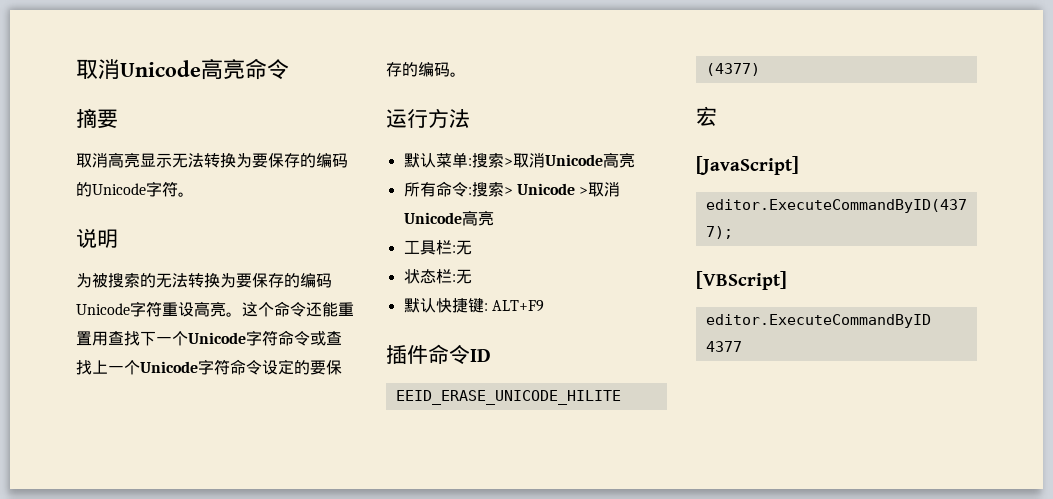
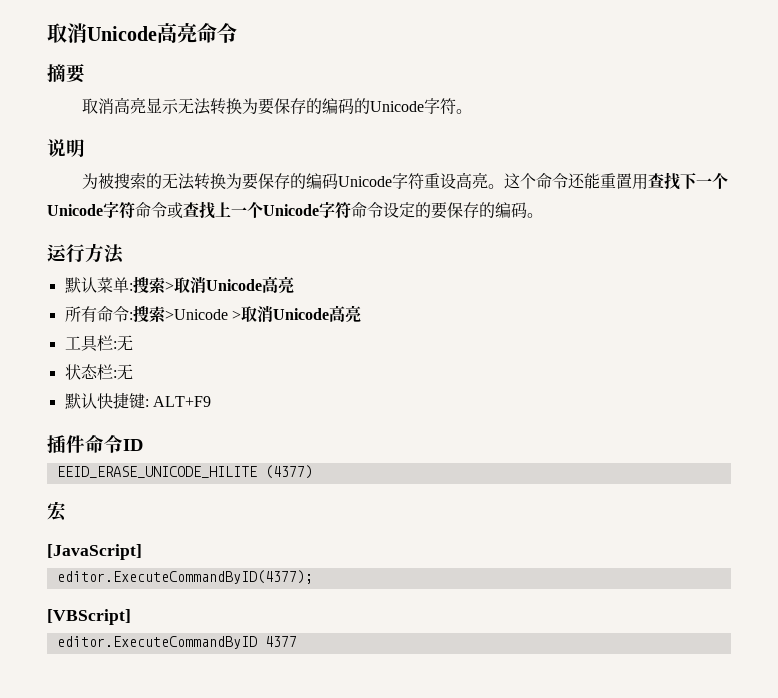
[503,183,575,195] > Unicode -> [164,309,228,320] >Unicode

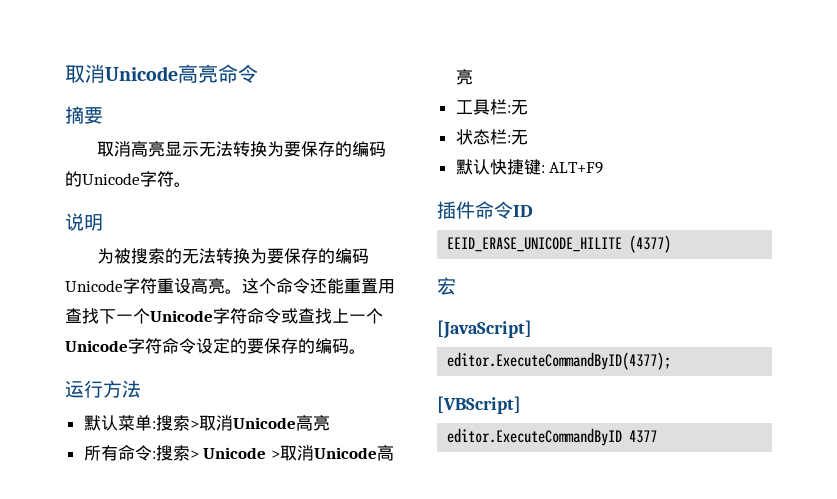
[164,309,228,320] >Unicode -> [189,447,267,459] > Unicode

